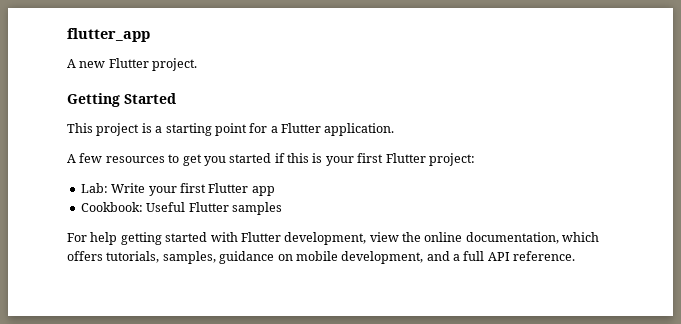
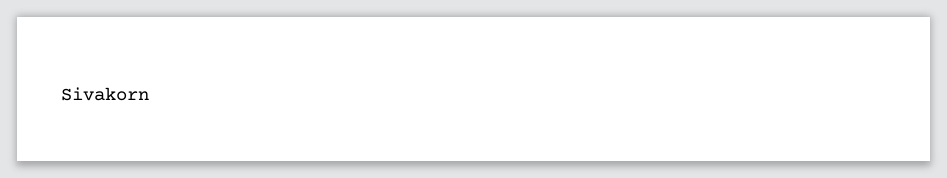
[67,28,150,42] [67,58,198,71] [67,93,176,107] [67,123,395,136] [67,153,475,166] [80,183,275,196] [80,202,282,215] [67,232,600,245] [67,251,576,264] flutter_app // A new Flutter project. // Getting Started // This project is a starting point for a Flutter application. // A few resources to get you started if this is your first Flutter project: // Lab: Write your first Flutter app // Cookbook: Useful Flutter samples // For help getting started with Flutter development, view the online documentation, which offers tutorials, samples, guidance on mobile development, and a full API reference. -> [61,87,149,101] Sivakorn

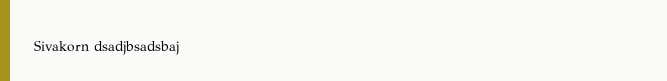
(149, 94) none -> [94,41,179,55] dsadjbsadsbaj

